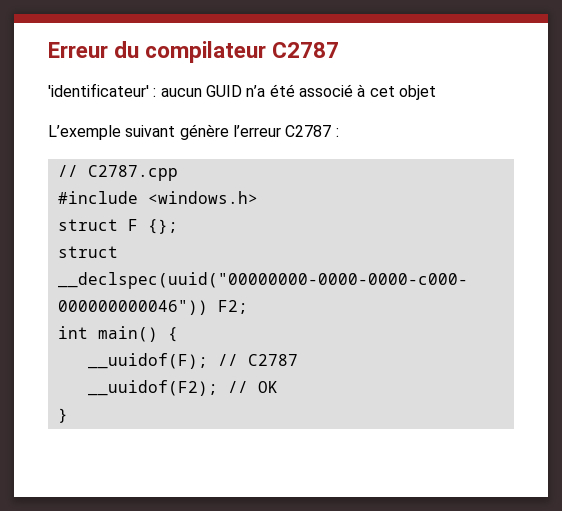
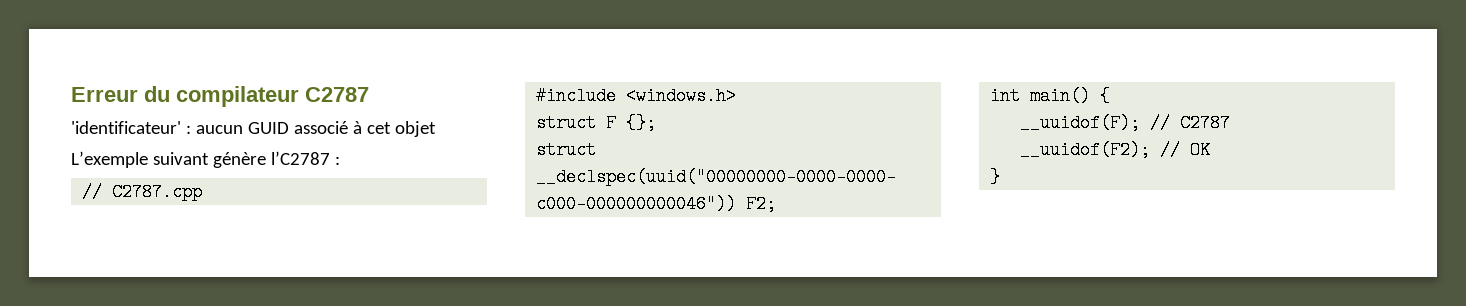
[246,84,295,97] n’a été -> (289, 128) none
[232,125,332,137] l’erreur C2787 -> [270,151,330,165] l’C2787

